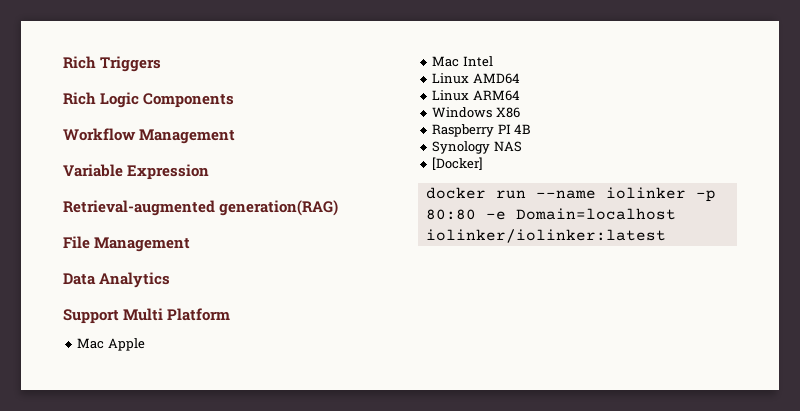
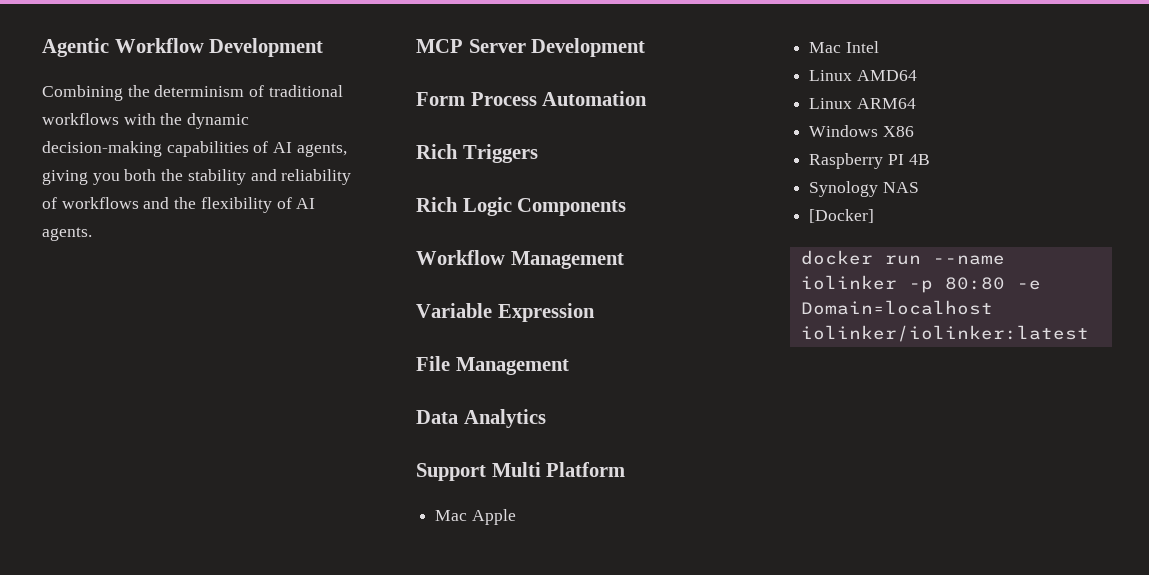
(63, 62) none -> [42,38,324,57] [42,85,343,101] [42,113,250,129] [42,141,347,157] [42,169,352,185] [42,197,316,213] [42,227,92,241] [416,38,646,57] [416,91,648,106] Agentic Workflow Development // Combining the determinism of traditional workflows with the dynamic decision-making capabilities of AI agents, giving you both the stability and reliability of workflows and the flexibility of AI agents. // MCP Server Development // Form Process Automation //
[63,200,339,216] // Retrieval-augmented generation(RAG) -> (595, 312) none

